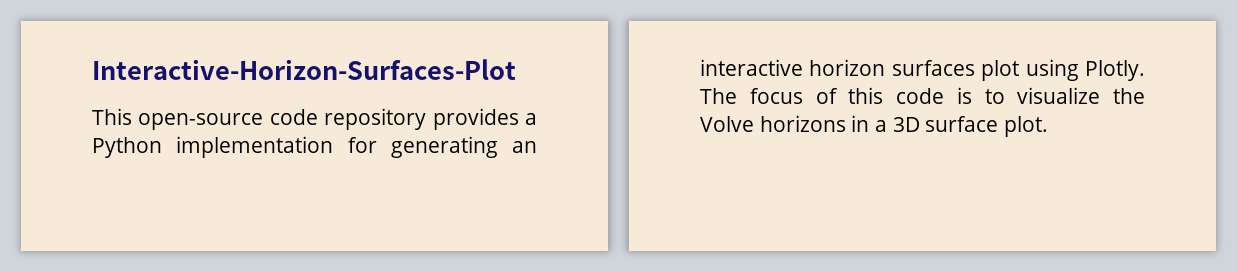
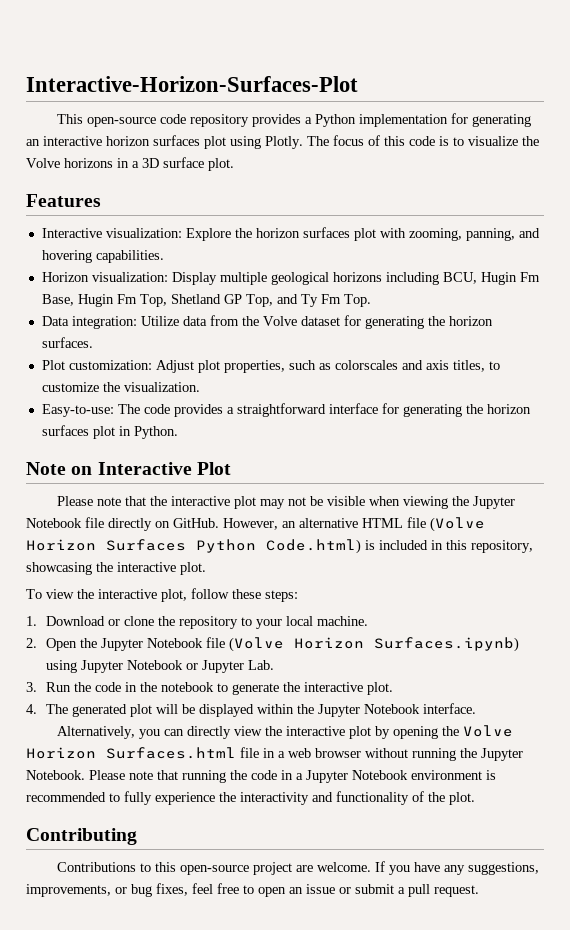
(1049, 126) none -> [26,194,101,207] [41,227,540,241] [41,250,164,263] [41,272,540,285] [41,294,371,307] [41,315,493,329] [41,337,93,348] [41,360,500,373] [41,382,200,392] [41,403,531,417] [41,425,178,439] [26,462,231,475] [57,496,516,509] [26,517,485,532] [26,539,533,554] [26,562,206,575] [26,588,298,602] [26,616,369,629] [26,637,520,652] [46,660,275,673] [26,682,394,695] [26,703,477,717] [57,725,514,739] [26,747,523,761] [26,770,496,783] [26,791,475,805] [26,828,137,845] [57,861,540,875] [26,883,479,897] // Features // Interactive visualization: Explore the horizon surfaces plot with zooming, panning, and hovering capabilities. // Horizon visualization: Display multiple geological horizons including BCU, Hugin Fm Base, Hugin Fm Top, Shetland GP Top, and Ty Fm Top. // Data integration: Utilize data from the Volve dataset for generating the horizon surfaces. // Plot customization: Adjust plot properties, such as colorscales and axis titles, to customize the visualization. // Easy-to-use: The code provides a straightforward interface for generating the horizon surfaces plot in Python. // Note on Interactive Plot // Please note that the interactive plot may not be visible when viewing the Jupyter Notebook file directly on GitHub. However, an alternative HTML file (Volve Horizon Surfaces Python Code.html) is included in this repository, showcasing the interactive plot. // To view the interactive plot, follow these steps: // 1. Download or clone the repository to your local machine. // 2. Open the Jupyter Notebook file (Volve Horizon Surfaces.ipynb) using Jupyter Notebook or Jupyter Lab. // 3. Run the code in the notebook to generate the interactive plot. // 4. The generated plot will be displayed within the Jupyter Notebook interface. // Alternatively, you can directly view the interactive plot by opening the Volve Horizon Surfaces.html file in a web browser without running the Jupyter Notebook. Please note that running the code in a Jupyter Notebook environment is recommended to fully experience the interactivity and functionality of the plot. // Contributing // Contributions to this open-source project are welcome. If you have any suggestions, improvements, or bug fixes, feel free to open an issue or submit a pull request.

